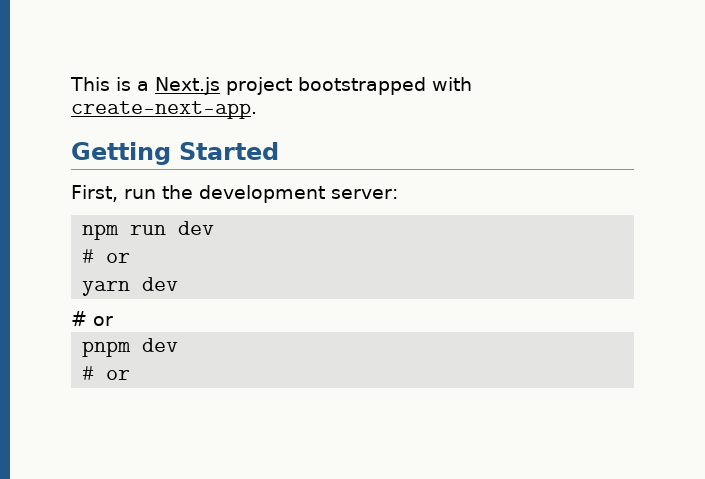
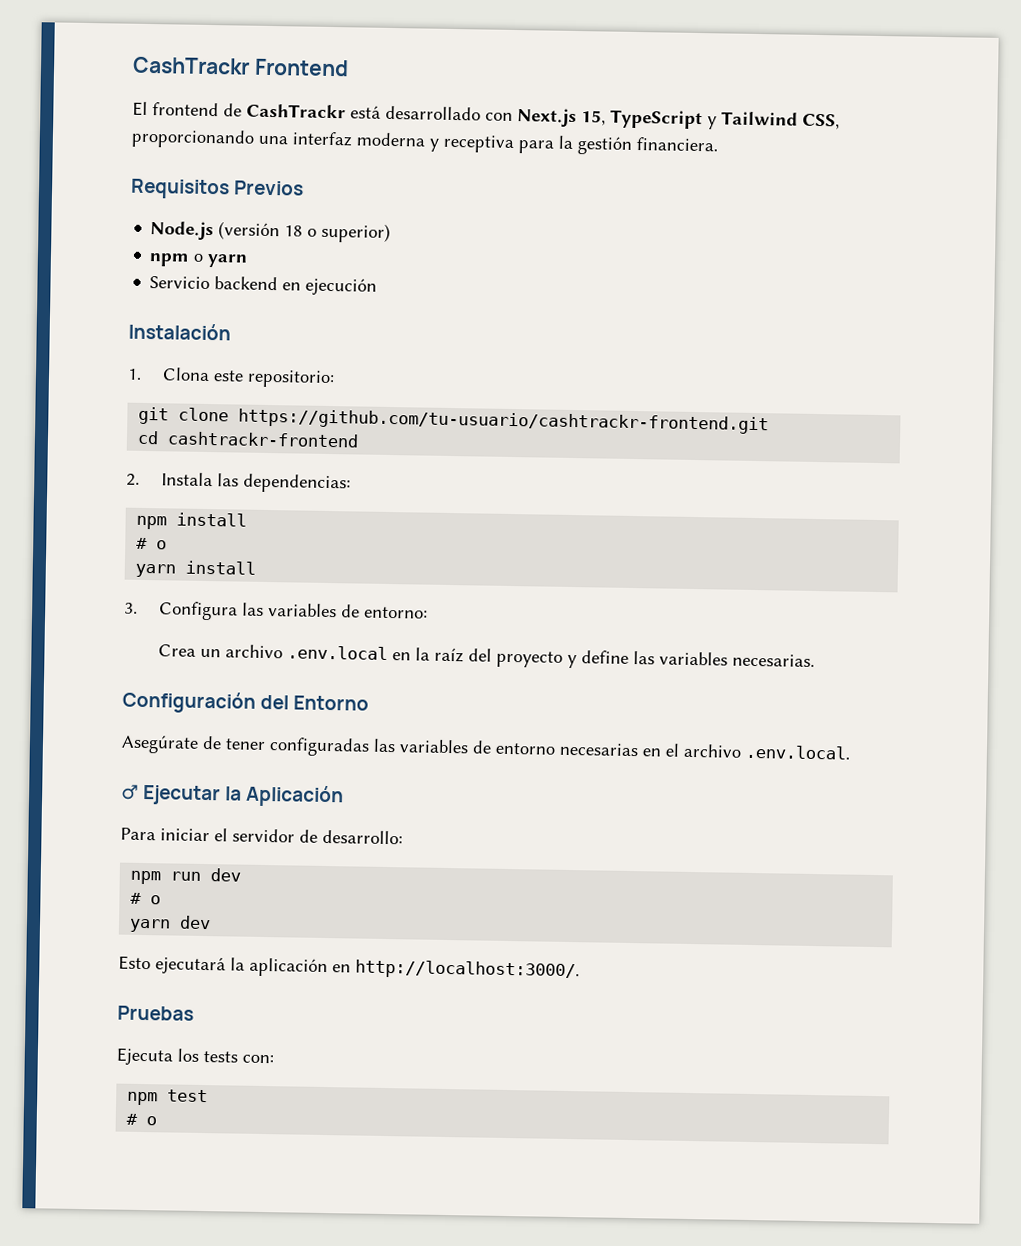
[70,77,472,95] [71,101,257,119] [71,142,279,165] [71,185,398,203] This is a Next.js project bootstrapped with create-next-app. // Getting Started // First, run the development server: -> [132,56,349,77] [132,101,840,130] [131,128,718,155] [130,178,305,200] [150,221,392,243] [149,253,249,268] [149,276,378,296] [128,322,231,341] [127,367,335,389] [138,406,770,435] [137,430,360,448] [126,472,351,494] [136,512,248,530] [136,537,168,550] [135,560,257,578] [124,601,428,621] [157,644,815,669] [122,690,370,714] [121,734,851,760] [121,784,345,808] [120,827,403,845] CashTrackr Frontend // El frontend de CashTrackr está desarrollado con Next.js 15, TypeScript y Tailwind CSS, proporcionando una interfaz moderna y receptiva para la gestión financiera. // Requisitos Previos // Node.js (versión 18 o superior) // npm o yarn // Servicio backend en ejecución // Instalación // 1. Clona este repositorio: // git clone https://github.com/tu-usuario/cashtrackr-frontend.git // cd cashtrackr-frontend // 2. Instala las dependencias: // npm install // # o // yarn install // 3. Configura las variables de entorno: // Crea un archivo .env.local en la raíz del proyecto y define las variables necesarias. // Configuración del Entorno // Asegúrate de tener configuradas las variables de entorno necesarias en el archivo .env.local. // ♂ Ejecutar la Aplicación // Para iniciar el servidor de desarrollo:
[106,253,131,263] or -> [150,895,162,905] o
[71,311,113,326] [82,338,179,357] [82,366,131,380] # or // pnpm dev // # or -> [118,955,580,981] [117,1005,194,1021] [116,1047,274,1066] [127,1089,209,1106] [126,1113,158,1126] Esto ejecutará la aplicación en http://localhost:3000/. // Pruebas // Ejecuta los tests con: // npm test // # o

